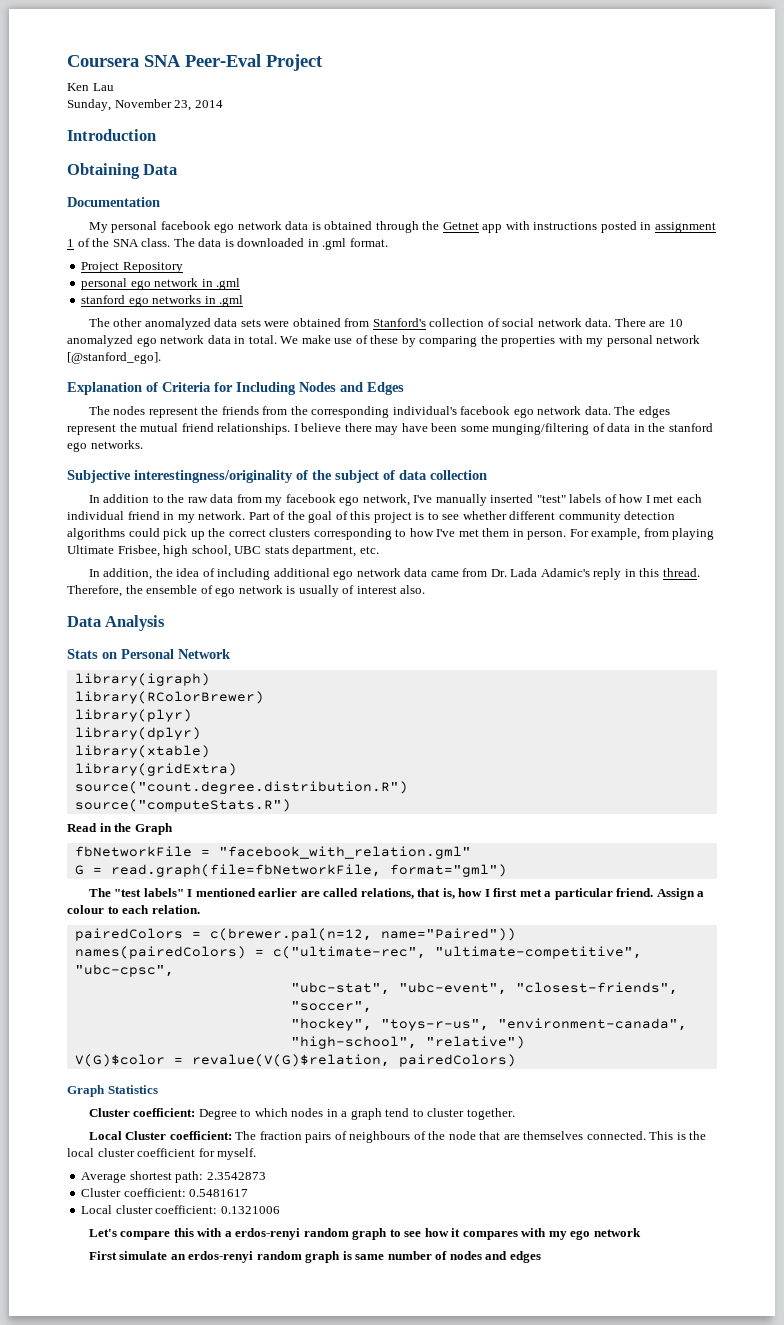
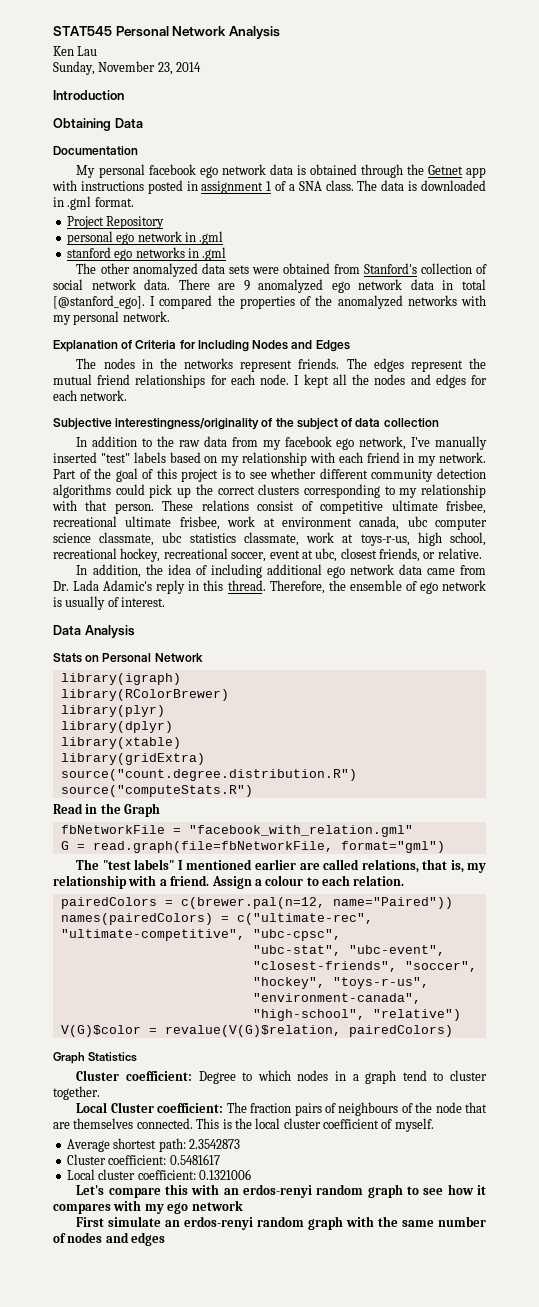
[67,54,323,71] Coursera SNA Peer-Eval Project -> [53,26,280,39] STAT545 Personal Network Analysis
[92,238,110,247] the -> [288,184,295,191] a
[668,319,683,327] 10 -> [243,280,250,291] 9
[248,335,556,347] total. We make use of these by comparing the properties -> [462,279,487,290] [53,295,457,309] total [@stanford_ego]. I compared the properties of the anomalyzed networks
[656,335,701,344] [67,352,161,364] network [@stanford_ego]. -> [122,311,170,322] network.
[148,406,611,418] represent the friends from the corresponding individual's facebook ego network data. -> [141,358,340,372] in the networks represent friends.
[217,423,713,435] [67,440,143,452] relationships. I believe there may have been some munging/filtering of data in the stanford ego networks. -> [135,374,487,388] [53,390,128,401] relationships for each node. I kept all the nodes and edges for each network.
[604,494,702,503] [67,511,124,520] of how I met each individual -> [169,452,363,466] based on my relationship with each
[409,528,715,540] [67,545,379,557] how I've met them in person. For example, from playing Ultimate Frisbee, high school, UBC stats department, etc. -> [399,484,486,498] [52,500,487,514] [53,516,487,530] [53,532,487,546] [53,548,482,562] my relationship with that person. These relations consist of competitive ultimate frisbee, recreational ultimate frisbee, work at environment canada, ubc computer science classmate, ubc statistics classmate, work at toys-r-us, high school, recreational hockey, recreational soccer, event at ubc, closest friends, or relative.
[356,585,426,594] interest also. -> [121,597,166,607] interest.
[458,888,613,900] how I first met a particular -> [467,863,487,873] [53,875,167,889] my relationship with a
[198,1148,215,1157] for -> [381,1119,393,1129] of
[224,1231,232,1237] a -> [223,1188,239,1195] an
[342,1251,352,1260] is -> [346,1216,399,1227] with the

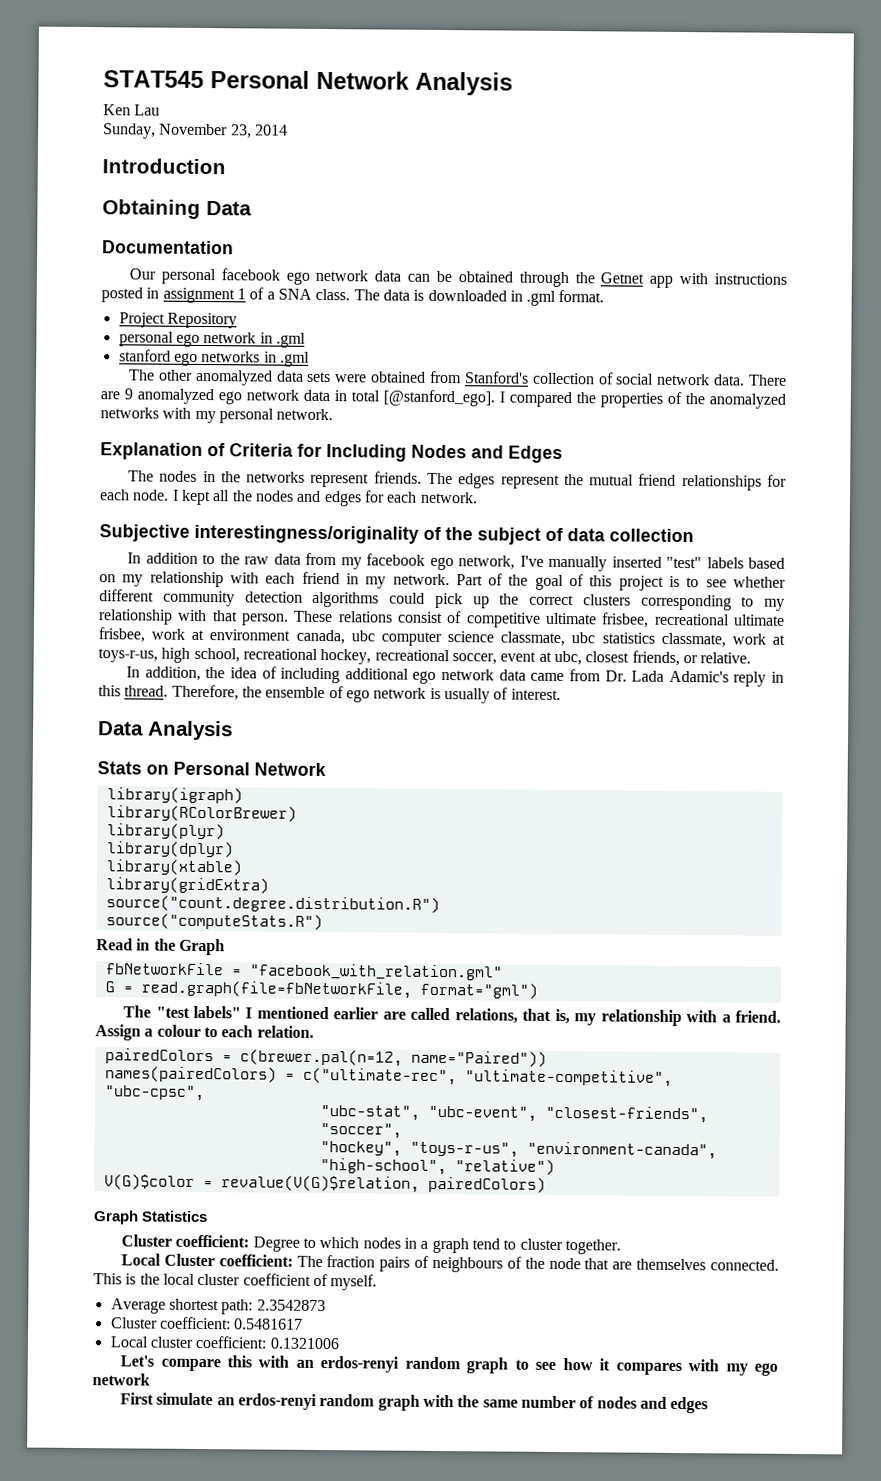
[76,165,96,178] My -> [129,268,157,280] Our
[296,165,306,175] is -> [407,270,453,283] can be

